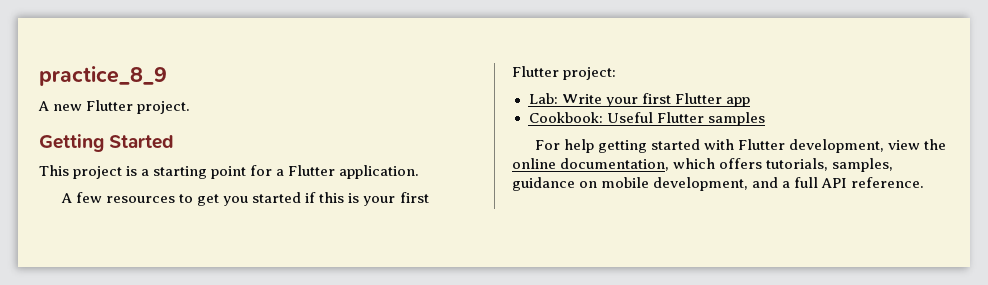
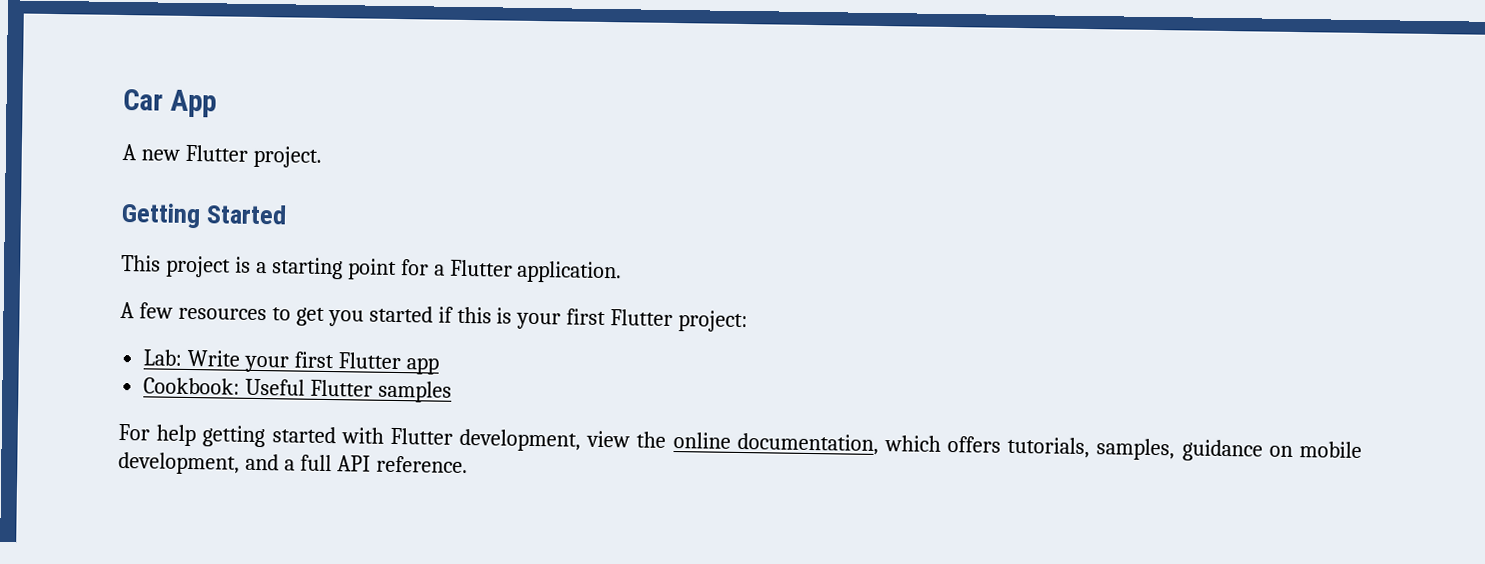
[39,66,167,86] practice_8_9 -> [123,89,217,118] Car App

